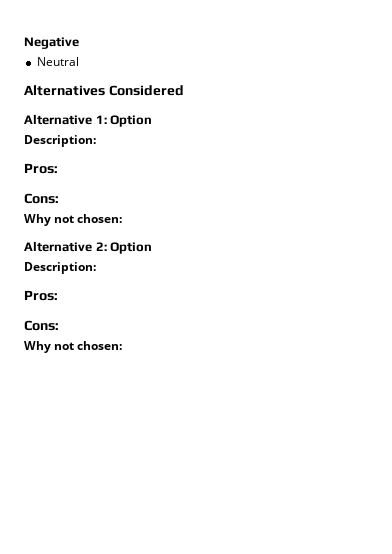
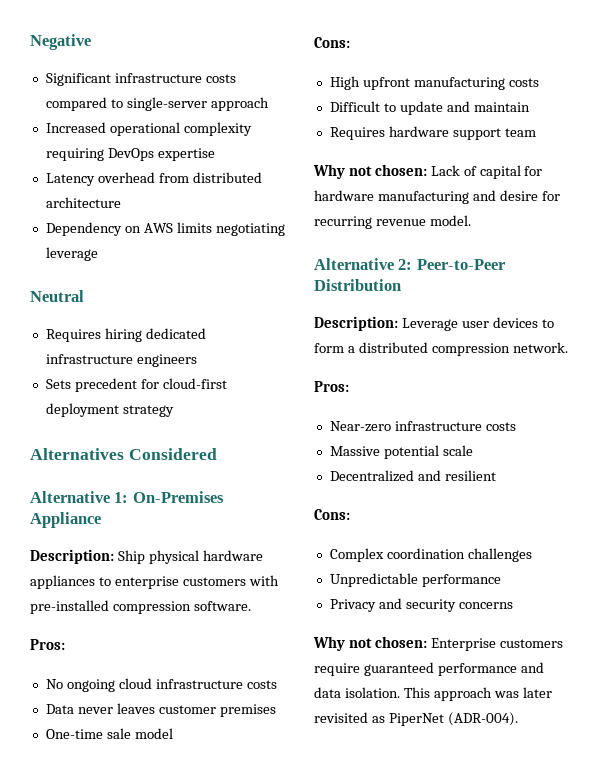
[36,57,79,66] Neutral -> [45,73,236,86] [45,97,269,111] [45,122,252,136] [45,148,215,161] [45,172,262,186] [45,197,121,208] [45,222,285,236] [45,247,98,261] [30,290,84,302] [45,328,206,342] [45,354,197,367] [45,378,227,392] [45,403,174,417] Significant infrastructure costs compared to single-server approach // Increased operational complexity requiring DevOps expertise // Latency overhead from distributed architecture // Dependency on AWS limits negotiating leverage // Neutral // Requires hiring dedicated infrastructure engineers // Sets precedent for cloud-first deployment strategy
[110,115,153,127] [24,135,96,147] [24,163,58,174] [24,193,59,204] [24,214,123,226] Option // Description: // Pros: // Cons: // Why not chosen: -> [132,491,224,503] [30,512,101,528] [30,549,263,564] [30,575,279,589] [30,600,251,614] [30,639,65,650] [45,678,277,692] [45,703,276,717] [45,728,173,739] [314,37,350,48] [329,76,539,90] [329,101,530,115] [329,126,536,140] [313,164,543,179] [314,190,560,204] [314,215,471,229] On-Premises Appliance // Description: Ship physical hardware appliances to enterprise customers with pre-installed compression software. // Pros: // No ongoing cloud infrastructure costs // Data never leaves customer premises // One-time sale model // Cons: // High upfront manufacturing costs // Difficult to update and maintain // Requires hardware support team // Why not chosen: Lack of capital for hardware manufacturing and desire for recurring revenue model.
[110,242,153,254] [24,262,96,274] [24,290,58,301] [24,320,59,331] [24,341,123,353] Option // Description: // Pros: // Cons: // Why not chosen: -> [416,259,505,270] [314,279,401,291] [314,316,554,331] [314,342,568,356] [314,381,349,392] [329,421,516,432] [329,445,473,459] [329,470,496,482] [314,509,350,520] [329,548,532,562] [329,573,501,587] [329,598,513,612] [313,636,563,651] [314,662,544,676] [314,687,552,701] [314,712,518,726] Peer-to-Peer Distribution // Description: Leverage user devices to form a distributed compression network. // Pros: // Near-zero infrastructure costs // Massive potential scale // Decentralized and resilient // Cons: // Complex coordination challenges // Unpredictable performance // Privacy and security concerns // Why not chosen: Enterprise customers require guaranteed performance and data isolation. This approach was later revisited as PiperNet (ADR-004).

